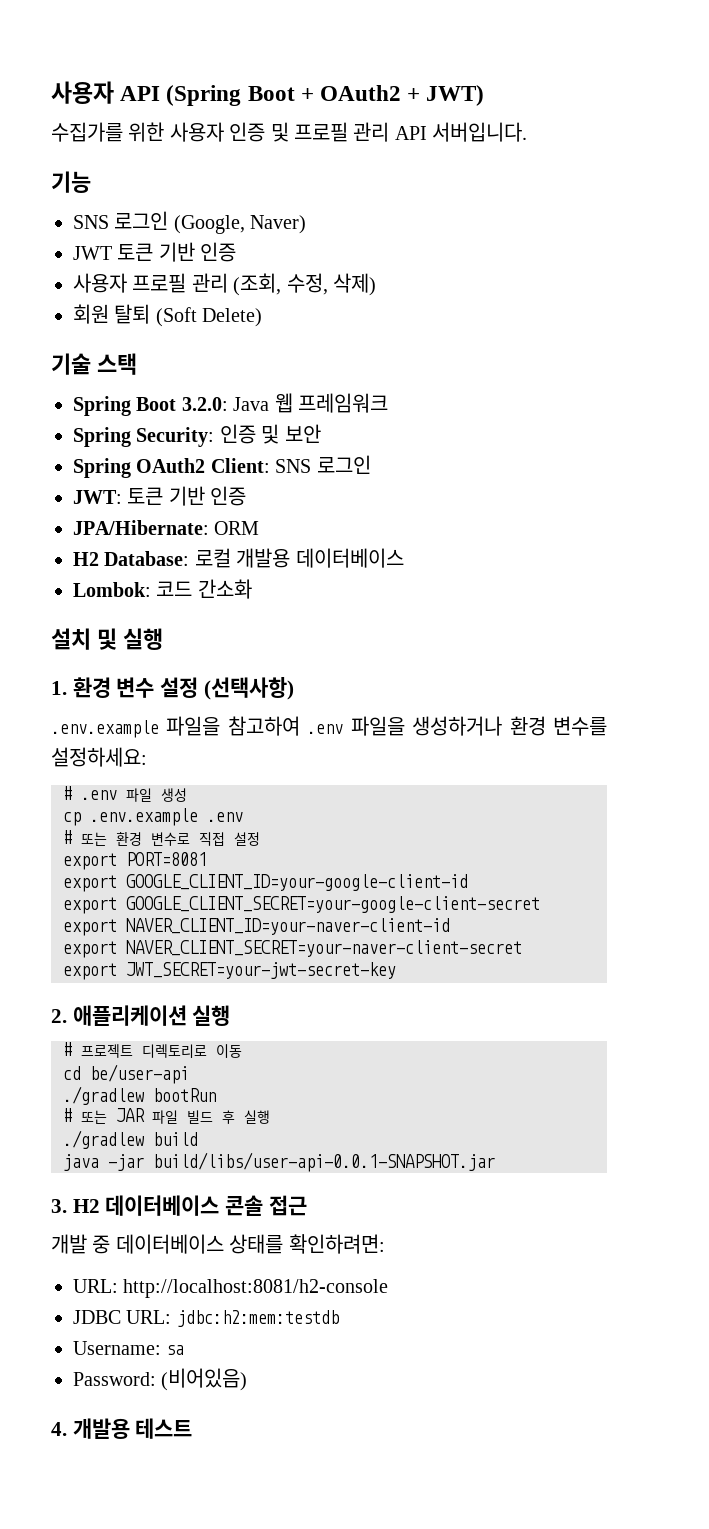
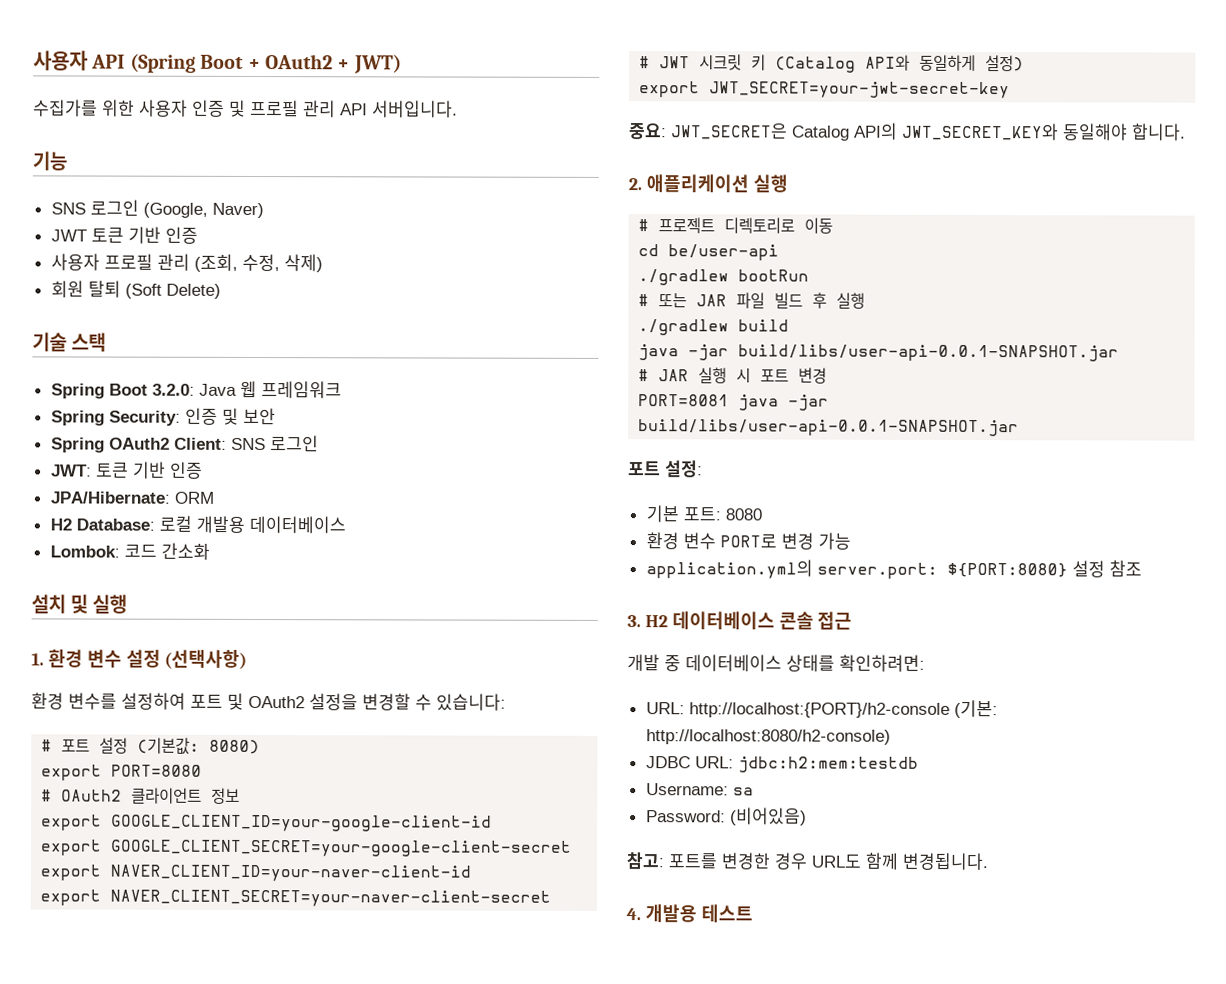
[51,716,608,738] [51,747,147,767] [63,786,187,802] [63,808,243,826] [63,830,260,846] [63,852,207,870] .env.example 파일을 참고하여 .env 파일을 생성하거나 환경 변수를 설정하세요: // # .env 파일 생성 // cp .env.example .env // # 또는 환경 변수로 직접 설정 // export PORT=8081 -> [31,692,506,711] [41,737,261,755] [41,764,203,781] [41,787,241,804] 환경 변수를 설정하여 포트 및 OAuth2 설정을 변경할 수 있습니다: // # 포트 설정 (기본값: 8080) // export PORT=8080 // # OAuth2 클라이언트 정보
[63,962,396,980] export JWT_SECRET=your-jwt-secret-key -> [639,54,1025,73] [639,81,1011,99] [628,122,1186,141] # JWT 시크릿 키 (Catalog API와 동일하게 설정) // export JWT_SECRET=your-jwt-secret-key // 중요: JWT_SECRET은 Catalog API의 JWT_SECRET_KEY와 동일해야 합니다.
(495, 1162) none -> [638,367,828,384] [638,394,830,411] [638,419,1020,437] [628,460,703,478] [645,505,762,523] [645,532,851,550] [645,559,1142,579] // # JAR 실행 시 포트 변경 // PORT=8081 java -jar build/libs/user-api-0.0.1-SNAPSHOT.jar // 포트 설정: // 기본 포트: 8080 // 환경 변수 PORT로 변경 가능 // application.yml의 server.port: ${PORT:8080} 설정 참조
[123,1279,389,1298] http://localhost:8081/h2-console -> [688,699,998,719] [645,729,891,745] http://localhost:{PORT}/h2-console (기본: http://localhost:8080/h2-console)
(248, 1379) none -> [626,852,988,871] // 참고: 포트를 변경한 경우 URL도 함께 변경됩니다.

